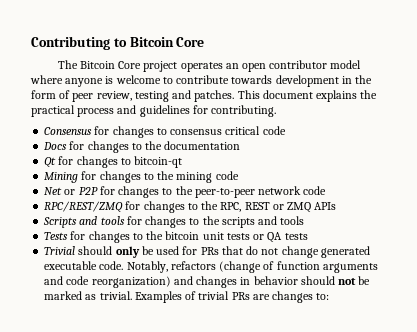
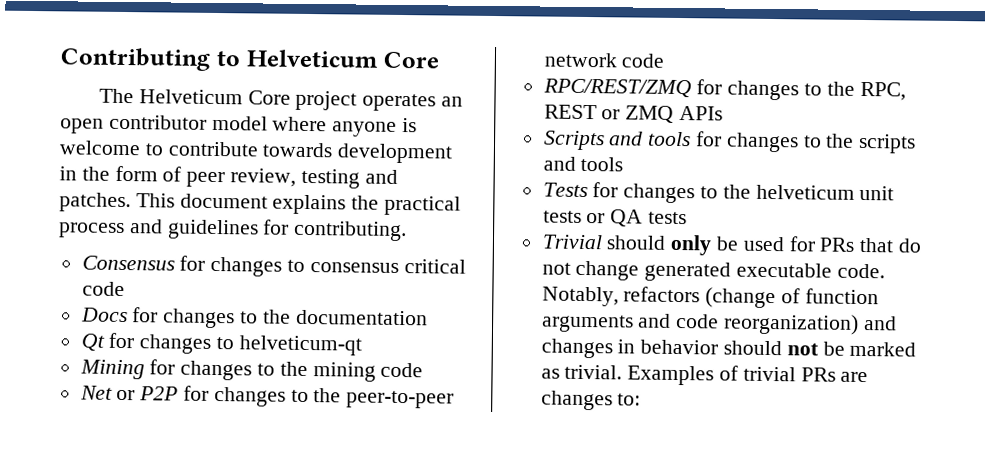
[129,37,174,47] Bitcoin -> [245,49,379,68] Helveticum
[79,61,115,69] Bitcoin -> [138,89,243,105] Helveticum
[134,156,183,168] bitcoin-qt -> [238,335,362,356] helveticum-qt
[165,231,200,240] bitcoin -> [755,184,855,200] helveticum

